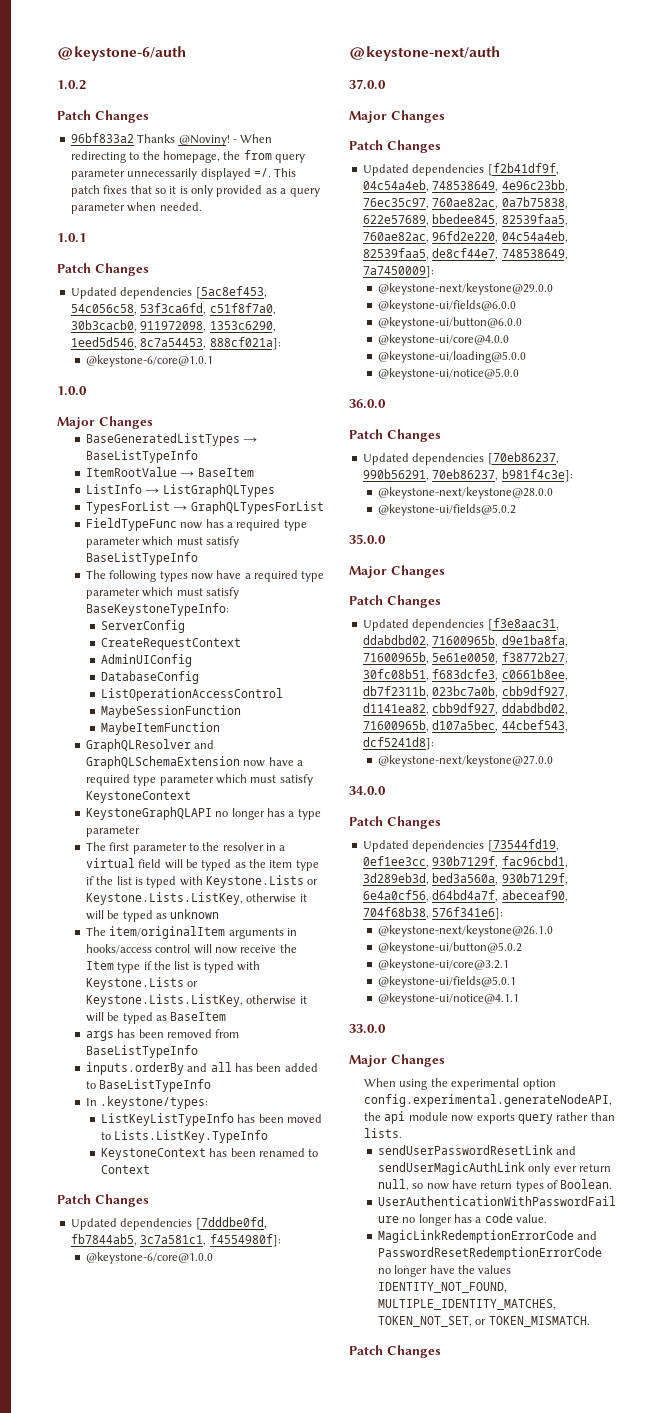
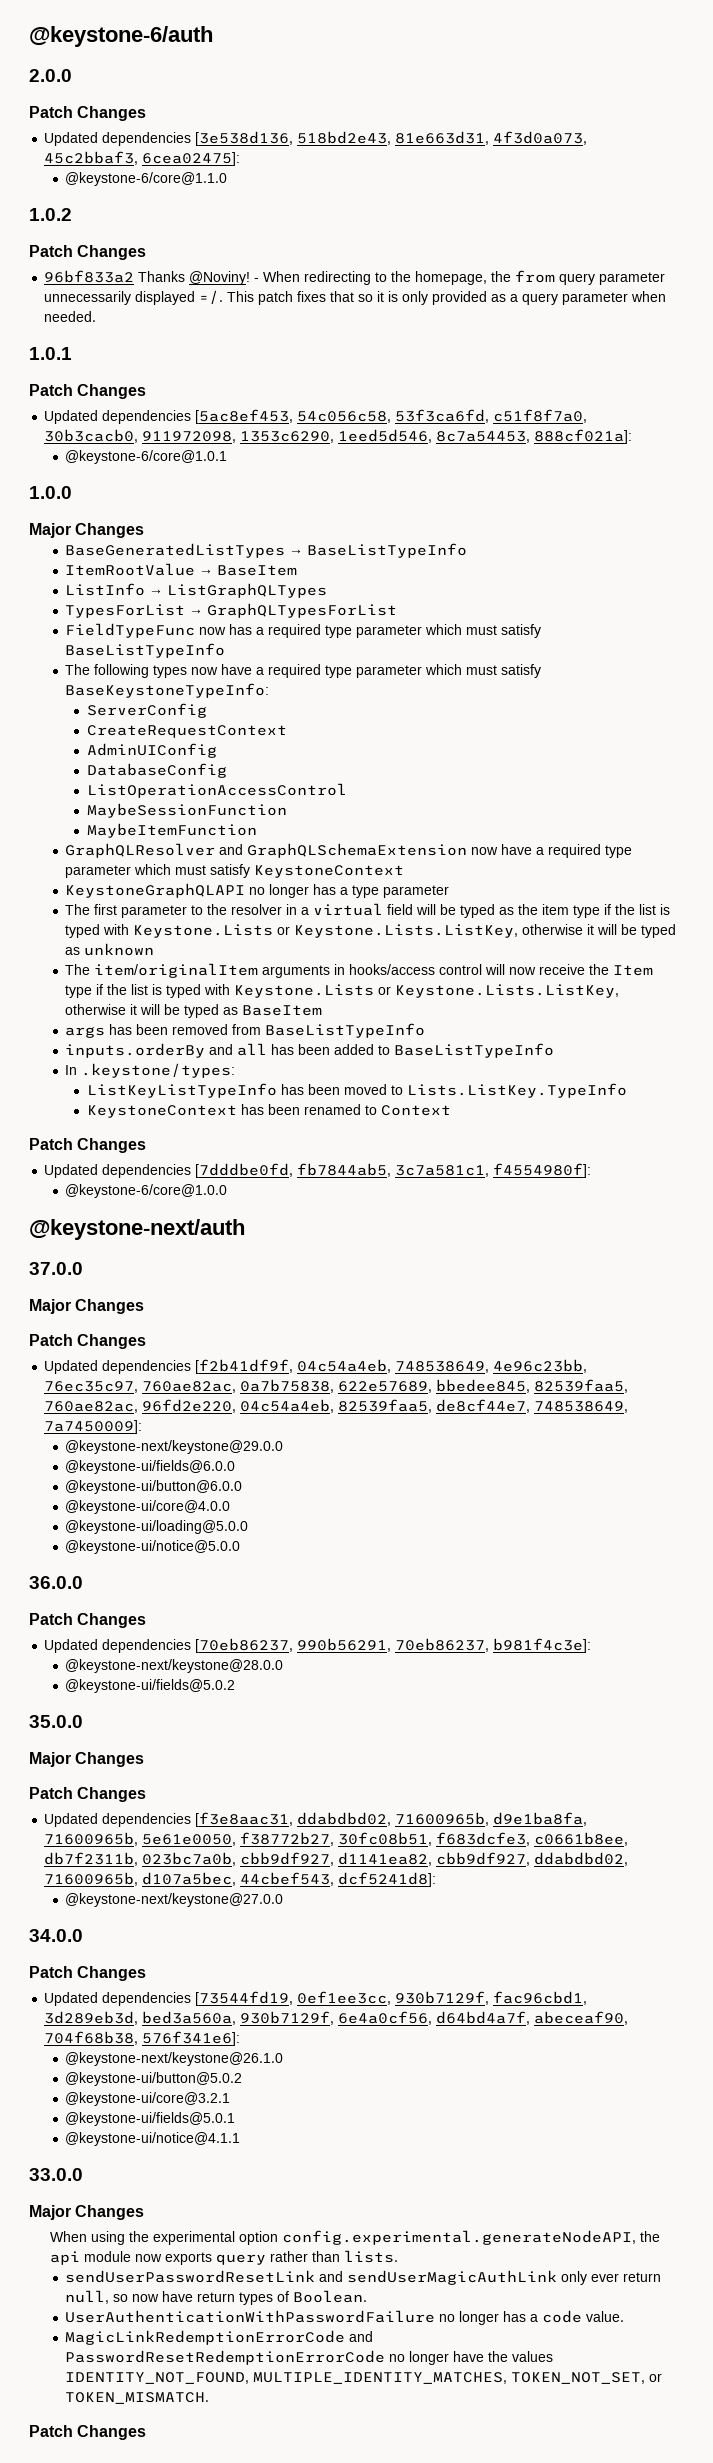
(186, 53) none -> [29,69,72,82] [29,106,147,121] [44,131,588,146] [44,151,241,166] [65,172,228,186] // 2.0.0 // Patch Changes // Updated dependencies [3e538d136, 518bd2e43, 81e663d31, 4f3d0a073, 45c2bbaf3, 6cea02475]: // @keystone-6/core@1.1.0

